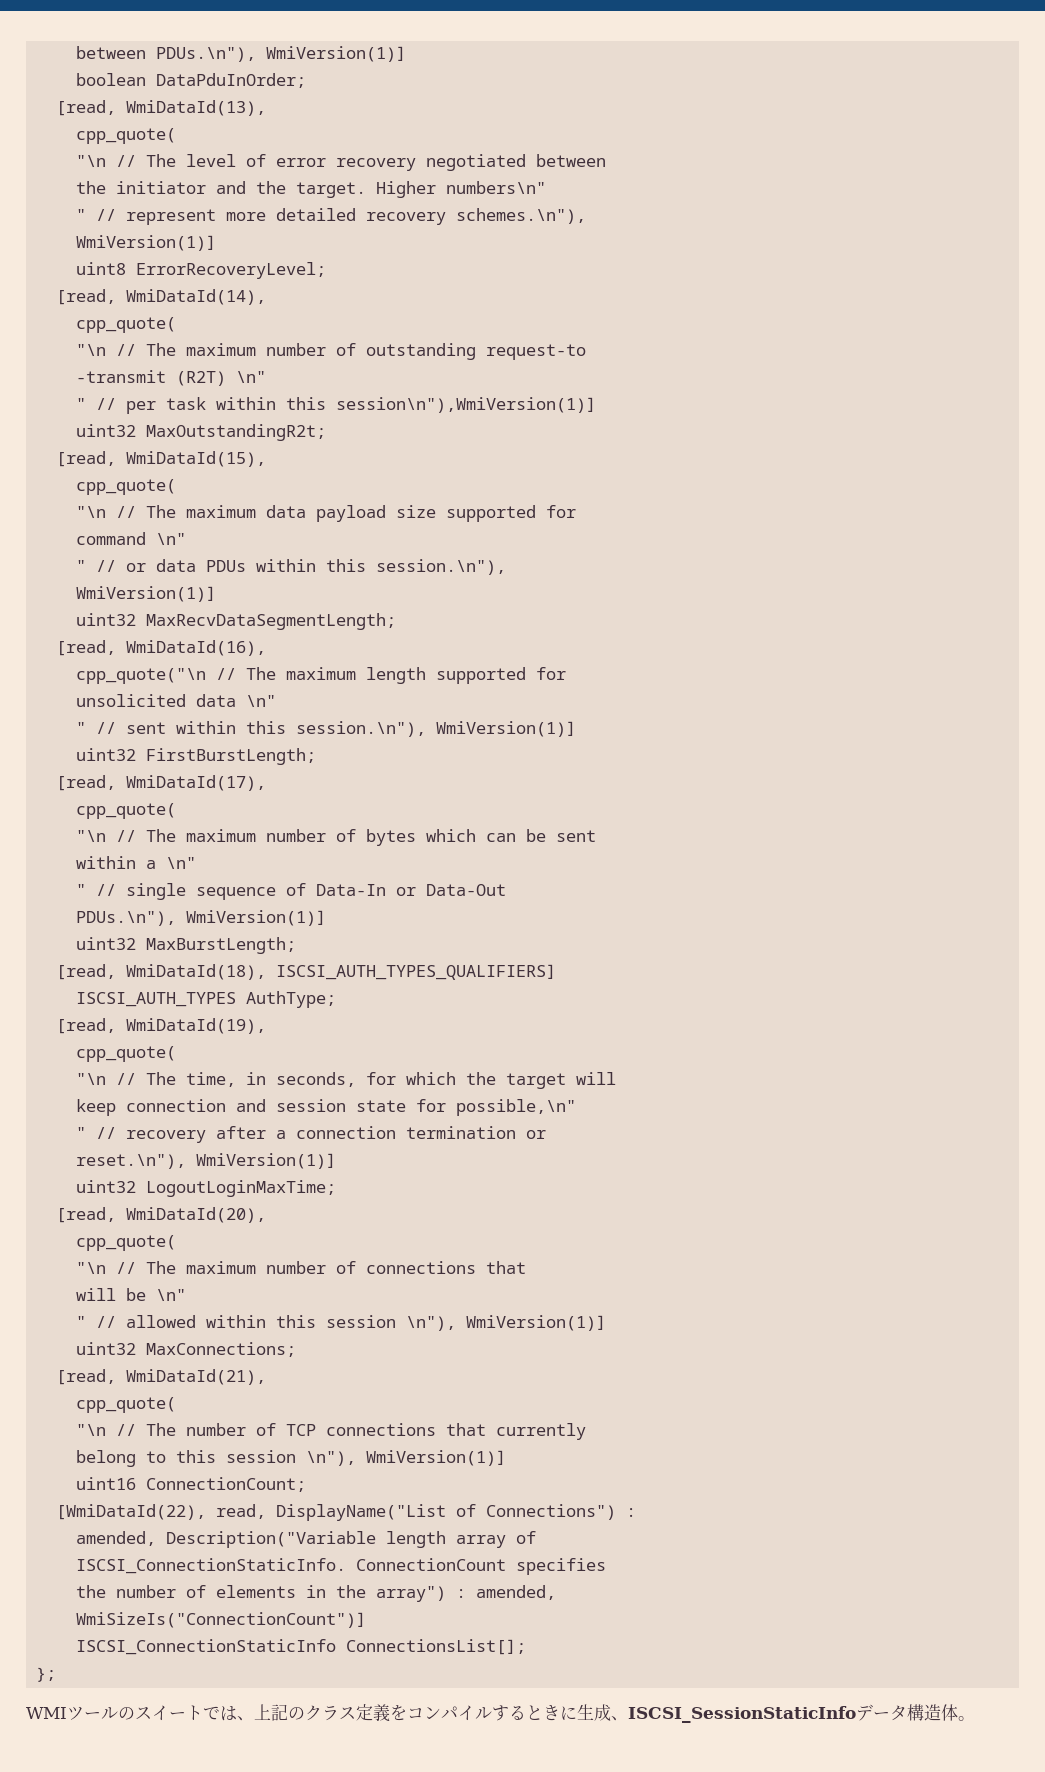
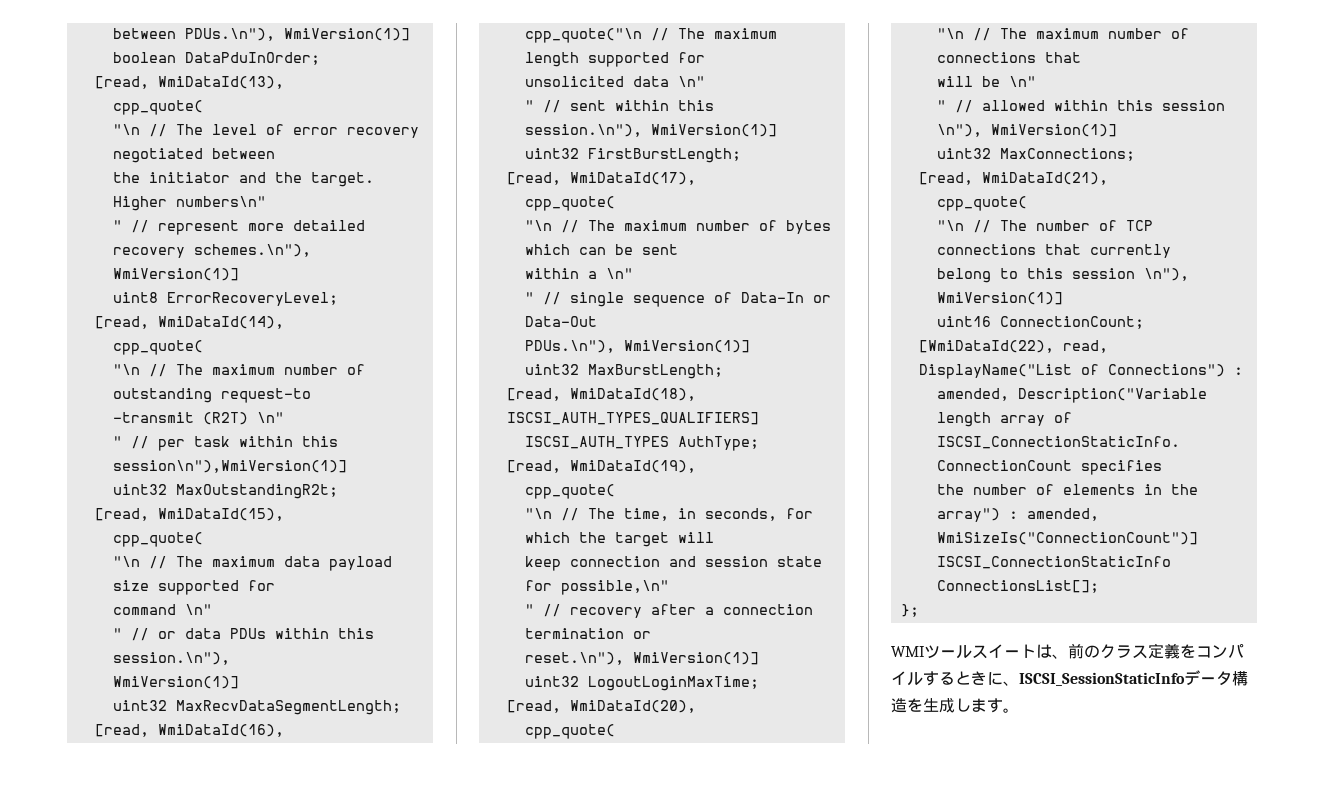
[118,1707,135,1720] の -> (972, 652) none
[203,1704,288,1721] では、上記 -> [1036,643,1084,659] は、前
[577,1704,611,1721] 生成 -> (1003, 678) none
[941,1704,958,1721] 体 -> [907,698,1003,713] を生成します

